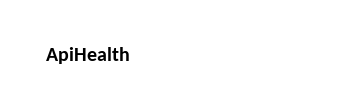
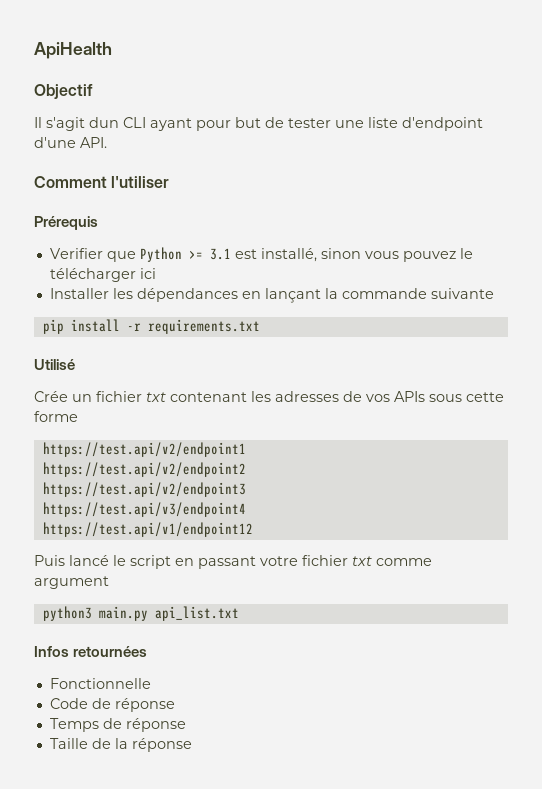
(130, 55) none -> [34,84,93,99] [34,117,483,131] [34,137,107,148] [34,176,170,188] [34,216,98,230] [49,247,473,262] [49,268,156,282] [49,288,494,303] [42,319,260,334] [34,359,75,370] [34,391,504,402] [34,411,78,422] [42,442,246,457] [42,462,246,477] [42,482,246,497] [42,502,246,517] [42,522,253,537] [34,555,432,569] [34,576,109,589] [42,606,239,621] [34,646,148,657] [49,678,151,689] [49,698,175,712] [49,718,186,732] [49,738,192,752] // Objectif // Il s'agit dun CLI ayant pour but de tester une liste d'endpoint d'une API. // Comment l'utiliser // Prérequis // Verifier que Python >= 3.1 est installé, sinon vous pouvez le télécharger ici // Installer les dépendances en lançant la commande suivante // pip install -r requirements.txt // Utilisé // Crée un fichier txt contenant les adresses de vos APIs sous cette forme // https://test.api/v2/endpoint1 // https://test.api/v2/endpoint2 // https://test.api/v2/endpoint3 // https://test.api/v3/endpoint4 // https://test.api/v1/endpoint12 // Puis lancé le script en passant votre fichier txt comme argument // python3 main.py api_list.txt // Infos retournées // Fonctionnelle // Code de réponse // Temps de réponse // Taille de la réponse

